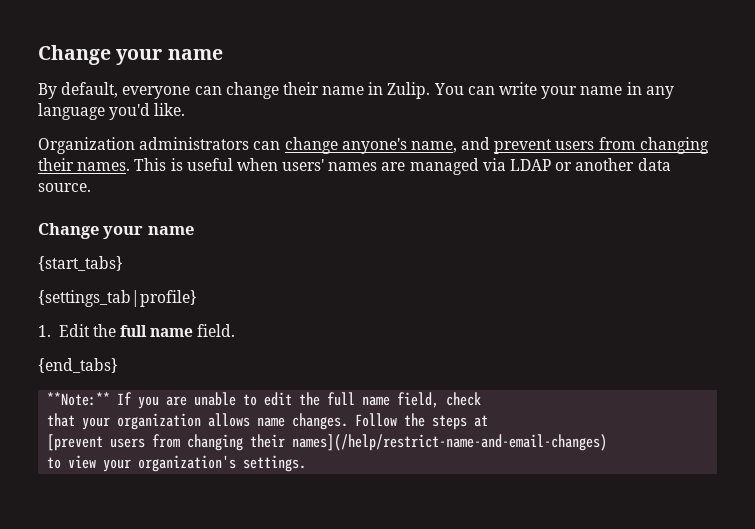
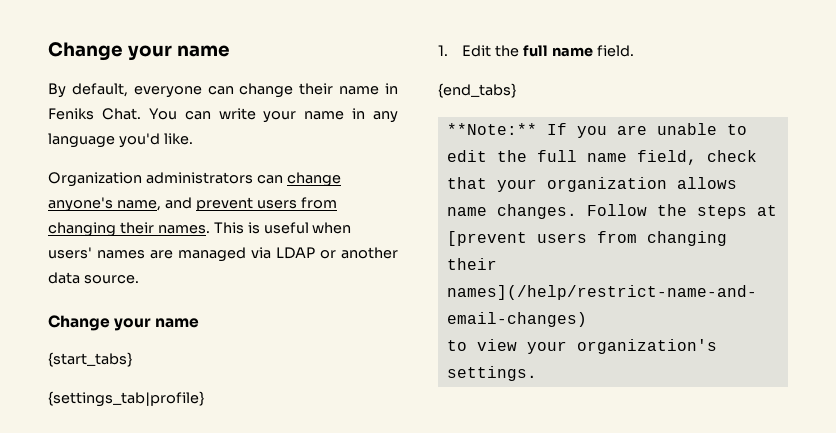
[387,82,431,99] Zulip. -> [48,108,141,120] Feniks Chat.

